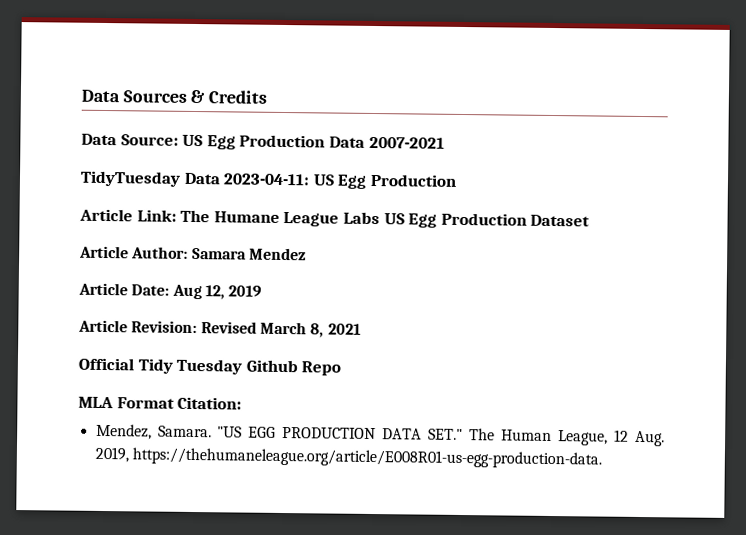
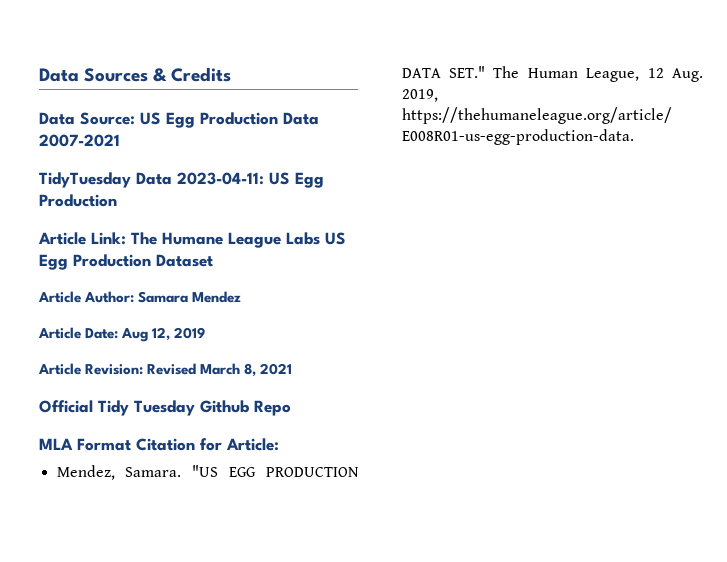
[177,396,243,410] Citation: -> [136,438,279,451] Citation for Article:

